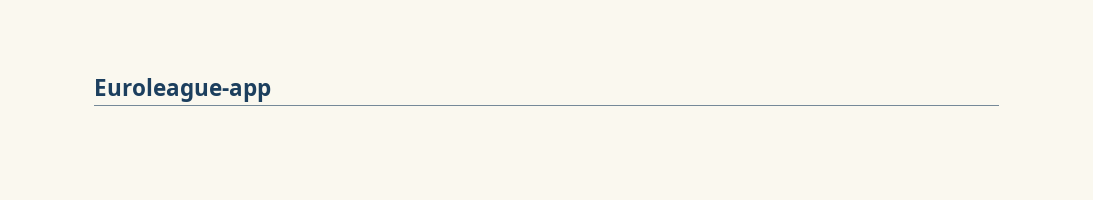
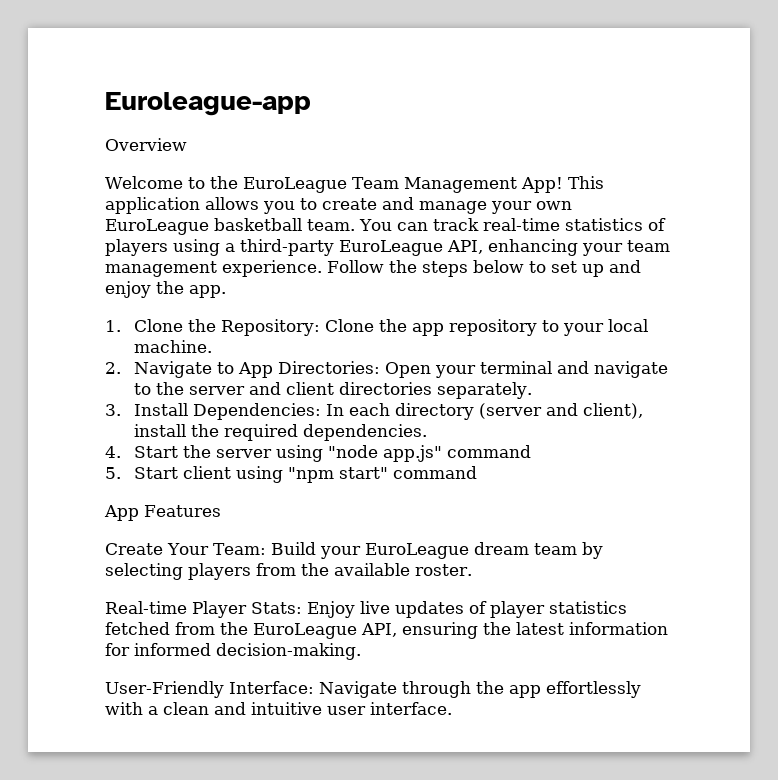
(271, 90) none -> [105,138,187,151] [105,176,604,193] [105,197,572,214] [105,218,666,235] [105,239,670,256] [105,260,641,277] [105,281,226,298] [105,319,649,336] [134,340,213,353] [105,361,669,378] [134,382,533,399] [105,403,644,420] [134,424,428,441] [105,445,532,462] [105,466,478,483] [104,505,221,521] [105,542,603,559] [105,563,472,580] [105,601,627,618] [105,622,668,639] [105,643,361,660] [105,681,641,698] [105,702,452,715] // Overview // Welcome to the EuroLeague Team Management App! This application allows you to create and manage your own EuroLeague basketball team. You can track real-time statistics of players using a third-party EuroLeague API, enhancing your team management experience. Follow the steps below to set up and enjoy the app. // 1. Clone the Repository: Clone the app repository to your local machine. // 2. Navigate to App Directories: Open your terminal and navigate to the server and client directories separately. // 3. Install Dependencies: In each directory (server and client), install the required dependencies. // 4. Start the server using "node app.js" command // 5. Start client using "npm start" command // App Features // Create Your Team: Build your EuroLeague dream team by selecting players from the available roster. // Real-time Player Stats: Enjoy live updates of player statistics fetched from the EuroLeague API, ensuring the latest information for informed decision-making. // User-Friendly Interface: Navigate through the app effortlessly with a clean and intuitive user interface.

